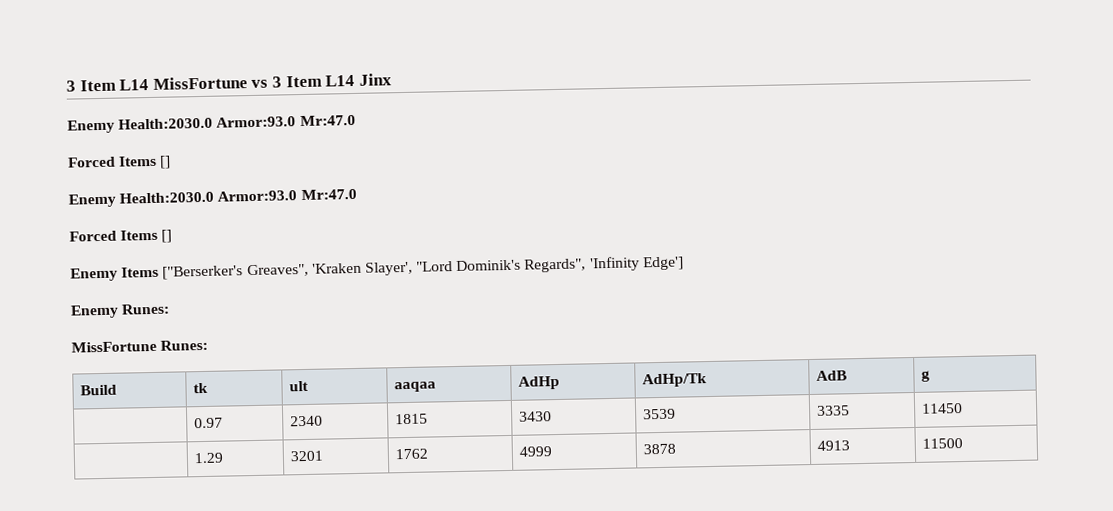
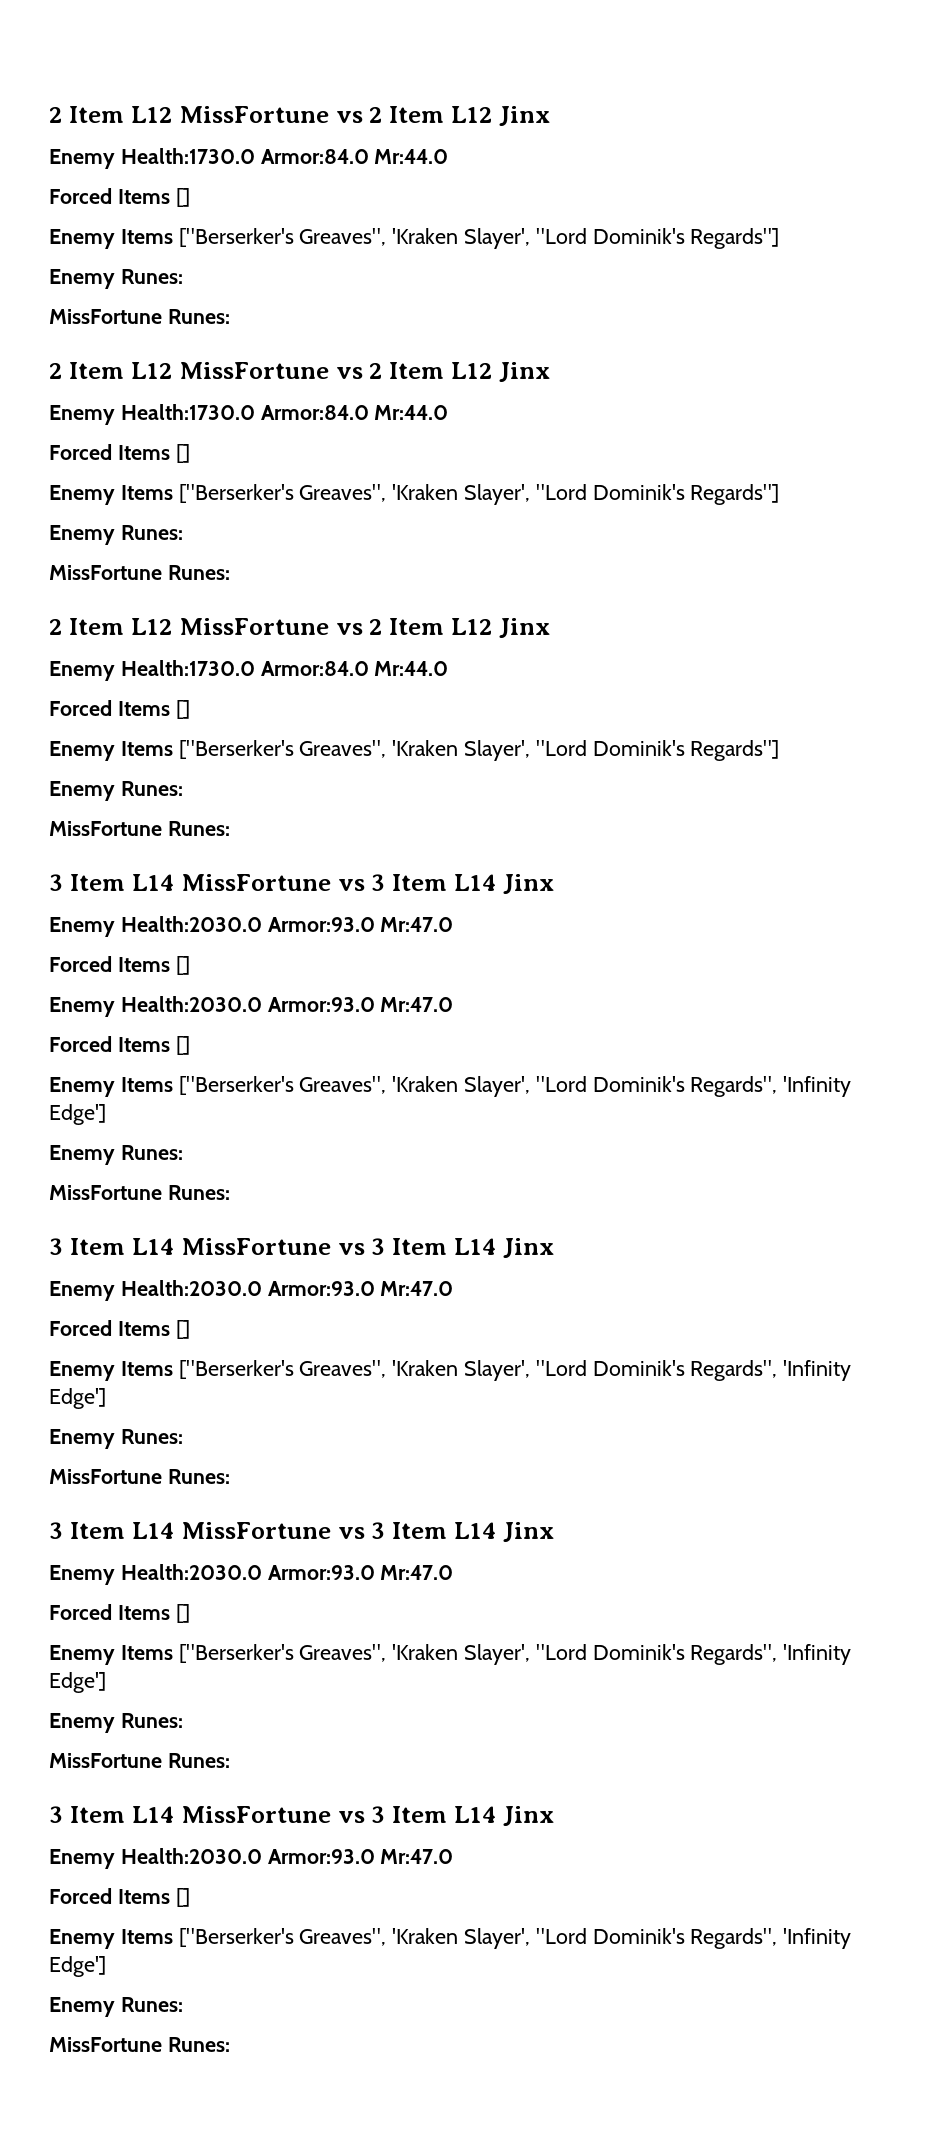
(66, 86) none -> [49,106,551,126] [49,148,449,169] [49,188,190,207] [49,228,780,249] [49,269,183,289] [49,309,230,324] [49,362,551,382] [49,404,449,425] [49,444,190,463] [49,484,780,505] [49,525,183,545] [49,565,230,580] [49,618,551,638] [49,660,449,681] [49,700,190,719] [49,740,780,761] [49,781,183,801] [49,821,230,836] 2 Item L12 MissFortune vs 2 Item L12 Jinx // Enemy Health:1730.0 Armor:84.0 Mr:44.0 // Forced Items [] // Enemy Items ["Berserker's Greaves", 'Kraken Slayer', "Lord Dominik's Regards"] // Enemy Runes: // MissFortune Runes: // 2 Item L12 MissFortune vs 2 Item L12 Jinx // Enemy Health:1730.0 Armor:84.0 Mr:44.0 // Forced Items [] // Enemy Items ["Berserker's Greaves", 'Kraken Slayer', "Lord Dominik's Regards"] // Enemy Runes: // MissFortune Runes: // 2 Item L12 MissFortune vs 2 Item L12 Jinx // Enemy Health:1730.0 Armor:84.0 Mr:44.0 // Forced Items [] // Enemy Items ["Berserker's Greaves", 'Kraken Slayer', "Lord Dominik's Regards"] // Enemy Runes: // MissFortune Runes: //
[80,384,118,396] [193,382,209,394] [289,380,310,392] [394,381,437,393] [518,375,561,390] [642,373,708,388] [816,370,848,381] [921,370,931,382] [194,417,224,429] [290,415,324,427] [395,413,429,425] [519,411,553,422] [643,408,677,420] [817,405,851,416] [921,403,964,414] [194,452,225,464] [290,450,325,462] [395,448,429,460] [519,446,553,457] [643,443,677,455] [817,440,851,451] [922,438,964,449] // Build | tk | ult | aaqaa | AdHp | AdHp/Tk | AdB | g // | 0.97 | 2340 | 1815 | 3430 | 3539 | 3335 | 11450 // | 1.29 | 3201 | 1762 | 4999 | 3878 | 4913 | 11500 -> [49,1238,555,1258] [49,1280,454,1301] [49,1320,190,1339] [49,1360,852,1381] [49,1388,106,1409] [49,1429,183,1449] [49,1469,230,1484] [49,1522,555,1542] [49,1564,454,1585] [49,1604,190,1623] [49,1644,852,1665] [49,1672,106,1693] [49,1713,183,1733] [49,1753,230,1768] [49,1806,555,1826] [49,1848,454,1869] [49,1888,190,1907] [49,1928,852,1949] [49,1956,106,1977] [49,1997,183,2017] [49,2037,230,2052] // 3 Item L14 MissFortune vs 3 Item L14 Jinx // Enemy Health:2030.0 Armor:93.0 Mr:47.0 // Forced Items [] // Enemy Items ["Berserker's Greaves", 'Kraken Slayer', "Lord Dominik's Regards", 'Infinity Edge'] // Enemy Runes: // MissFortune Runes: // 3 Item L14 MissFortune vs 3 Item L14 Jinx // Enemy Health:2030.0 Armor:93.0 Mr:47.0 // Forced Items [] // Enemy Items ["Berserker's Greaves", 'Kraken Slayer', "Lord Dominik's Regards", 'Infinity Edge'] // Enemy Runes: // MissFortune Runes: // 3 Item L14 MissFortune vs 3 Item L14 Jinx // Enemy Health:2030.0 Armor:93.0 Mr:47.0 // Forced Items [] // Enemy Items ["Berserker's Greaves", 'Kraken Slayer', "Lord Dominik's Regards", 'Infinity Edge'] // Enemy Runes: // MissFortune Runes:

